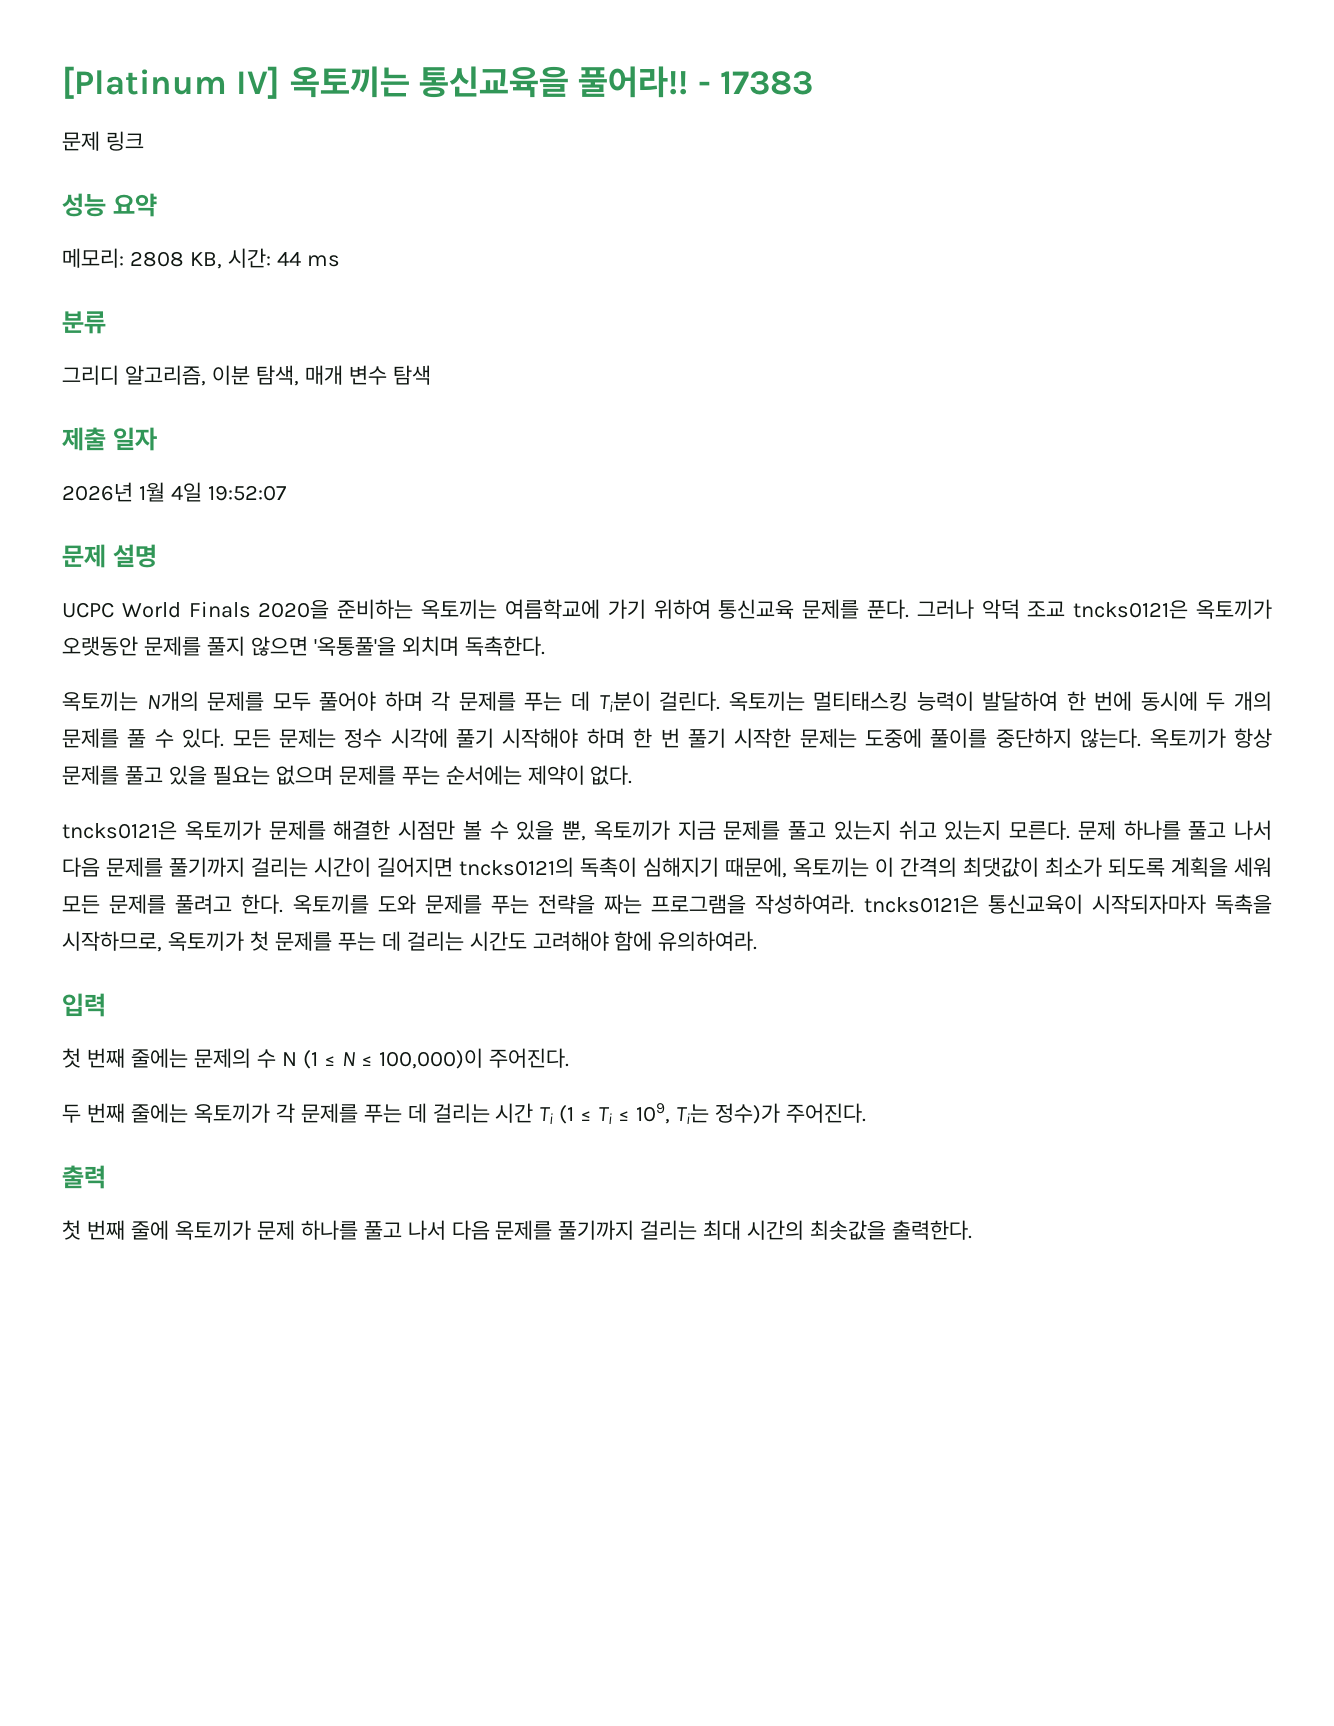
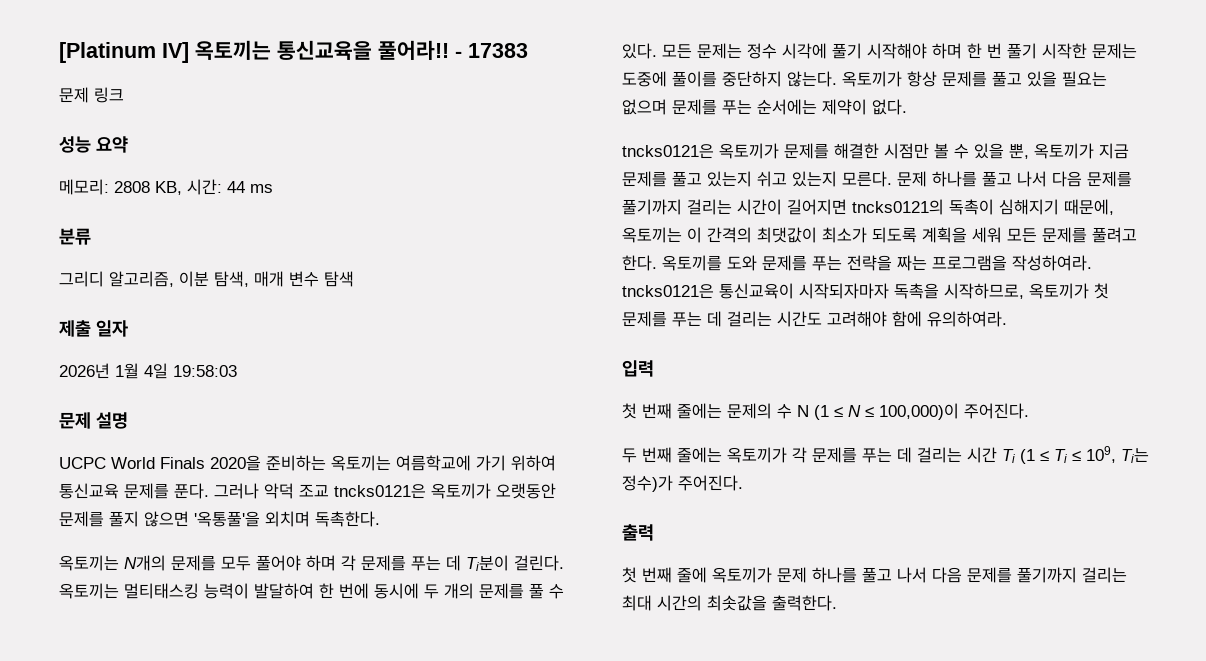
[207,485,286,501] 19:52:07 -> [173,365,237,377] 19:58:03

